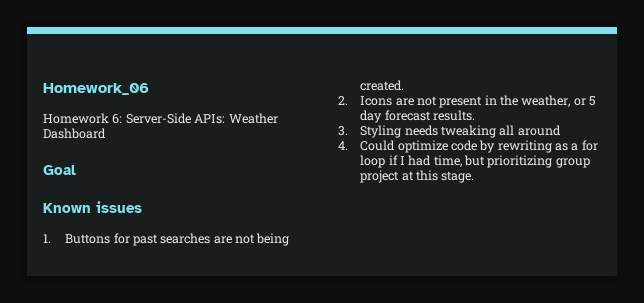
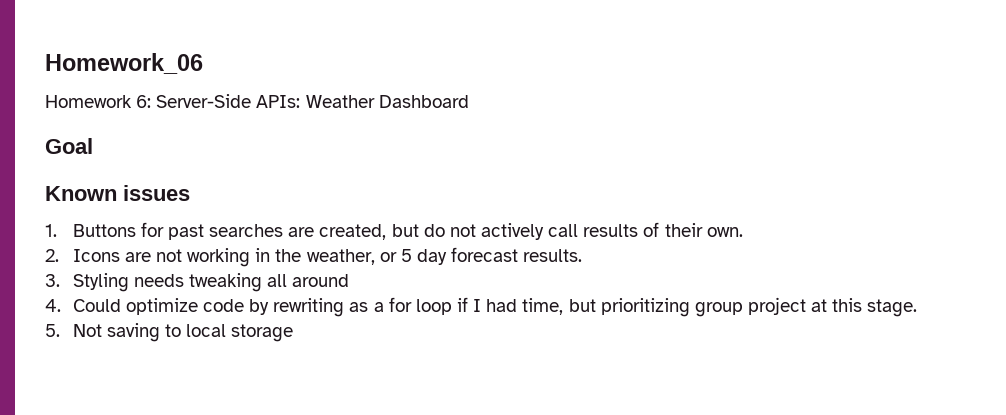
[235,233,290,246] [360,80,405,91] not being created. -> [319,222,743,240] created, but do not actively call results of their own.
[439,96,483,108] present -> [187,248,251,267] working
(475, 177) none -> [45,323,294,342] // 5. Not saving to local storage

